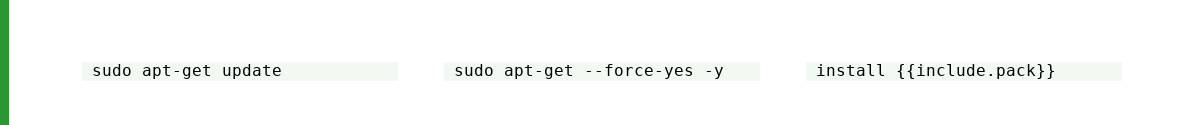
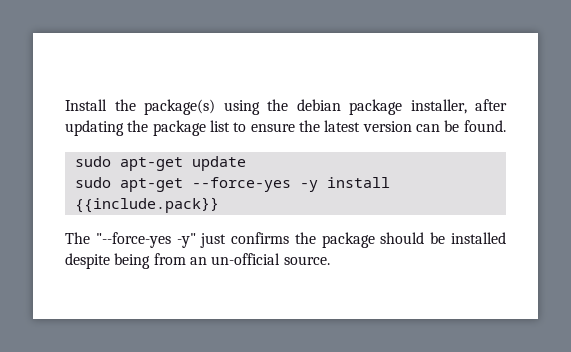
(91, 70) none -> [65,99,507,115] [65,120,506,136] Install the package(s) using the debian package installer, after updating the package list to ensure the latest version can be found. //
(1056, 71) none -> [65,232,506,248] [65,253,330,269] // The "--force-yes -y" just confirms the package should be installed despite being from an un-official source.

